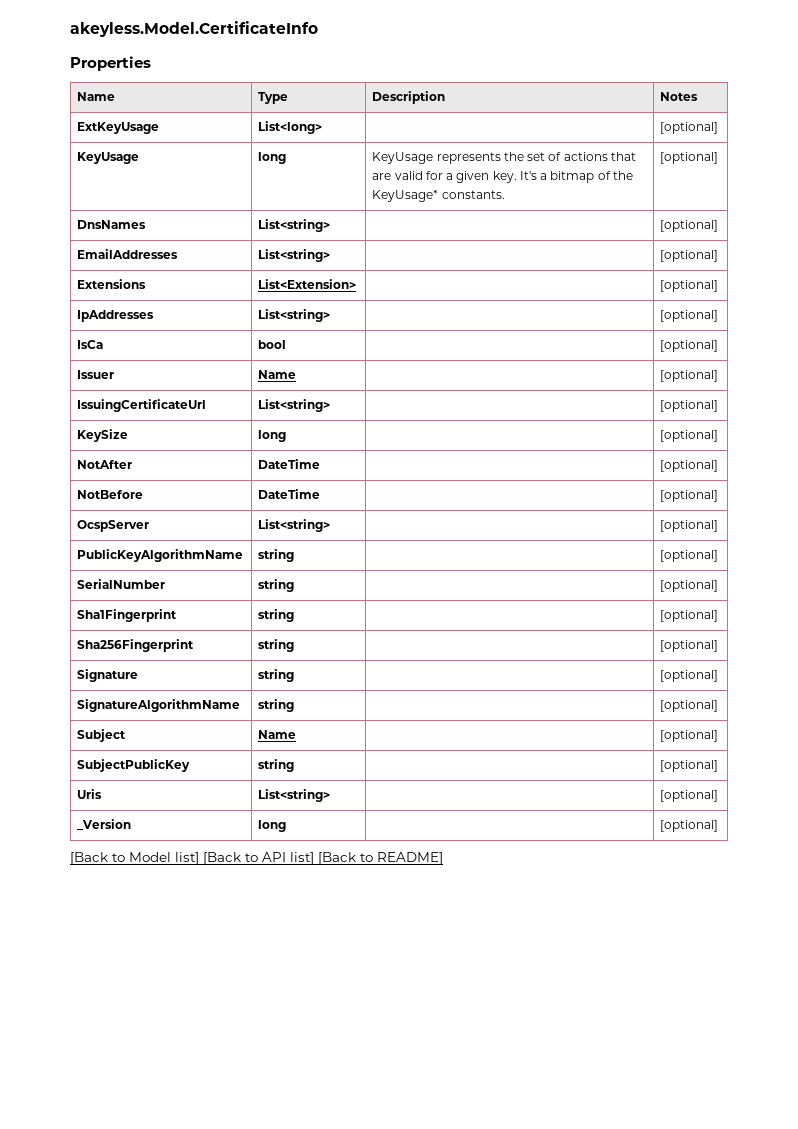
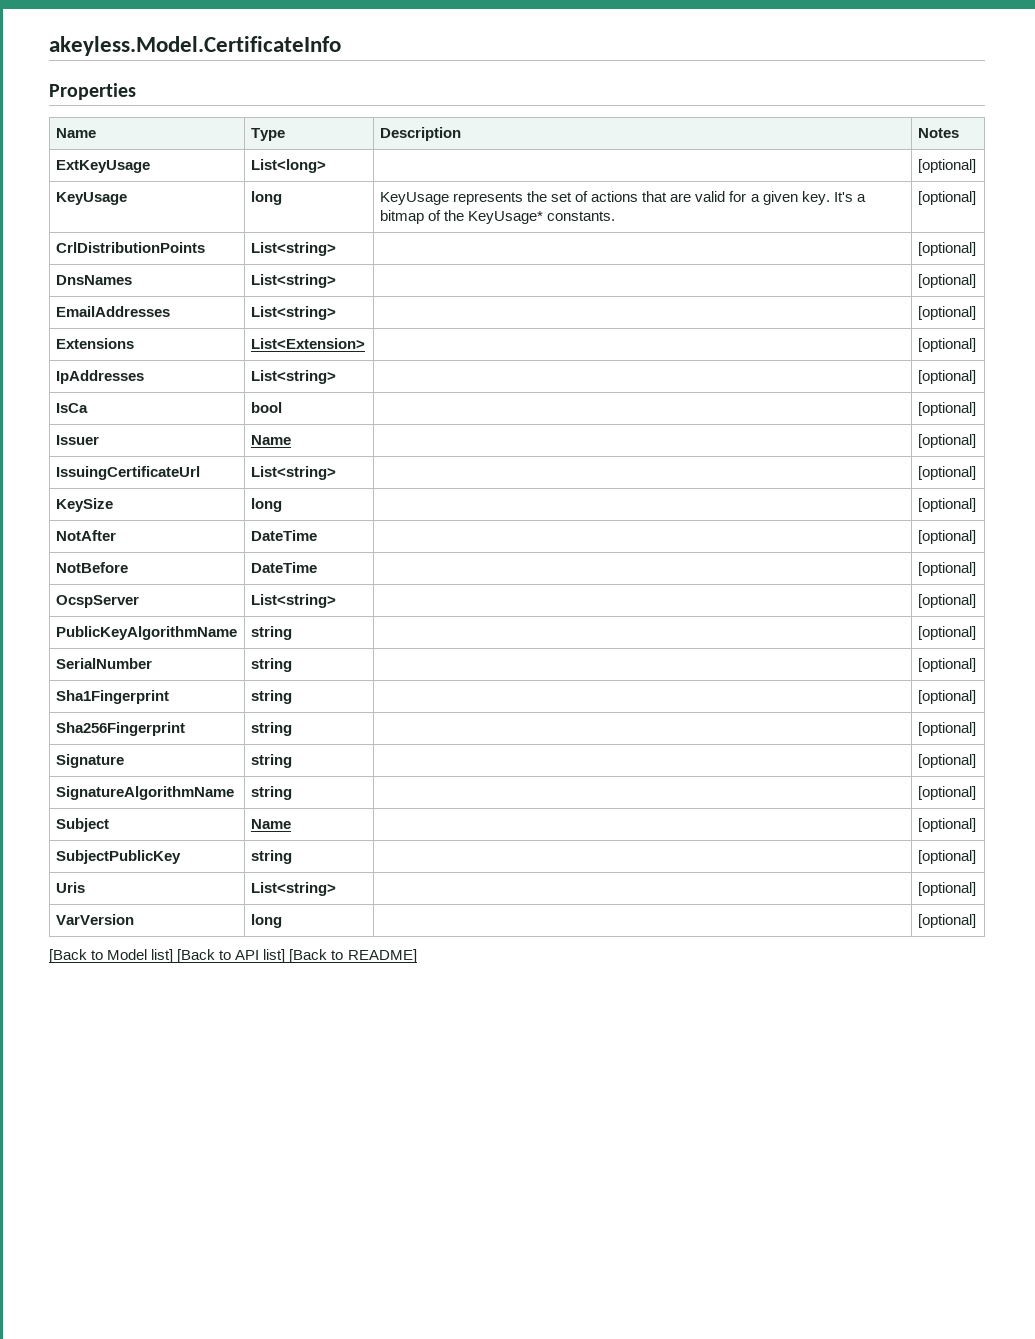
(719, 158) none -> [55,242,205,253] [250,242,336,256] [917,242,976,256] // CrlDistributionPoints | List<string> | | [optional]
[77,819,132,831] _Version -> [55,914,134,925] VarVersion

